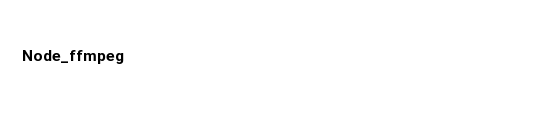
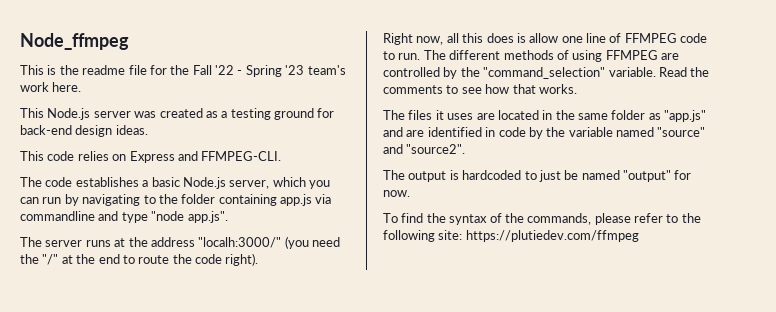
(124, 57) none -> [20,65,346,77] [20,82,82,92] [20,108,335,120] [20,125,148,137] [20,151,282,163] [20,177,330,189] [20,194,332,206] [20,211,228,223] [20,236,340,249] [20,253,259,266] [383,33,708,45] [383,50,679,62] [383,67,710,79] [383,84,577,94] [383,110,707,122] [383,127,706,139] [383,144,466,154] [383,170,692,182] [383,190,410,197] [383,213,701,225] [383,230,639,242] // This is the readme file for the Fall '22 - Spring '23 team's work here. // This Node.js server was created as a testing ground for back-end design ideas. // This code relies on Express and FFMPEG-CLI. // The code establishes a basic Node.js server, which you can run by navigating to the folder containing app.js via commandline and type "node app.js". // The server runs at the address "localh:3000/" (you need the "/" at the end to route the code right). // Right now, all this does is allow one line of FFMPEG code to run. The different methods of using FFMPEG are controlled by the "command_selection" variable. Read the comments to see how that works. // The files it uses are located in the same folder as "app.js" and are identified in code by the variable named "source" and "source2". // The output is hardcoded to just be named "output" for now. // To find the syntax of the commands, please refer to the following site: https://plutiedev.com/ffmpeg

